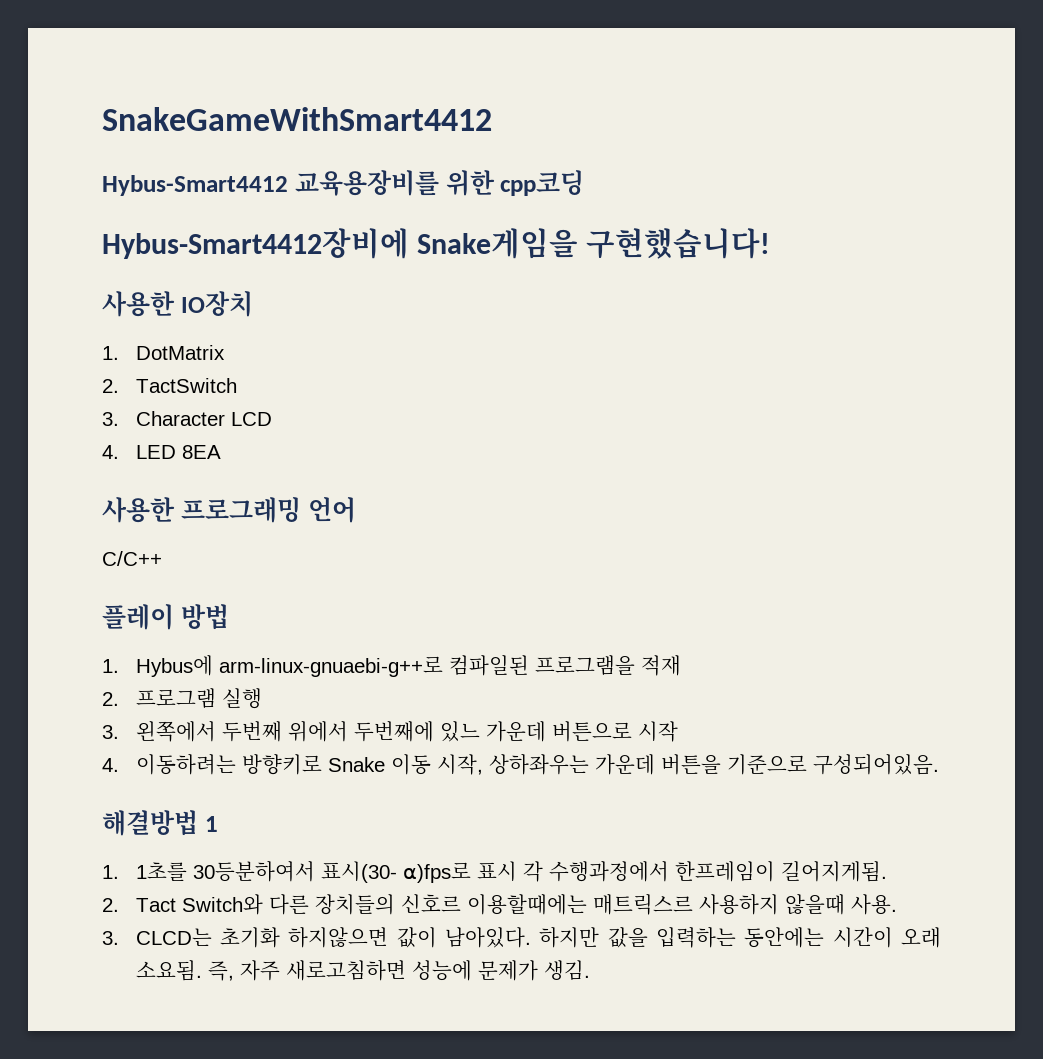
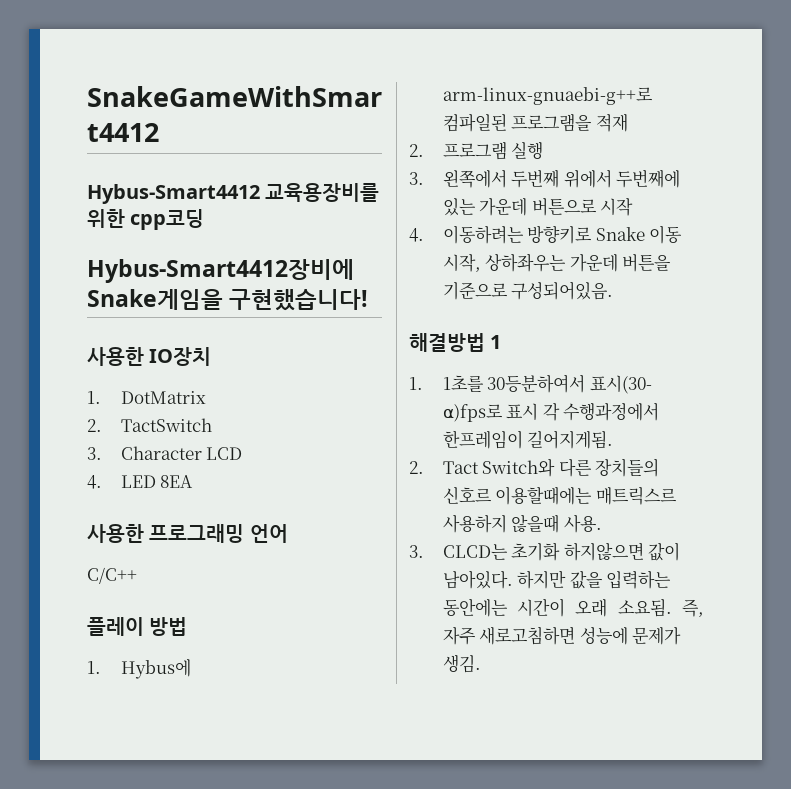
[439,721,480,742] 있느 -> [442,198,476,216] 있는

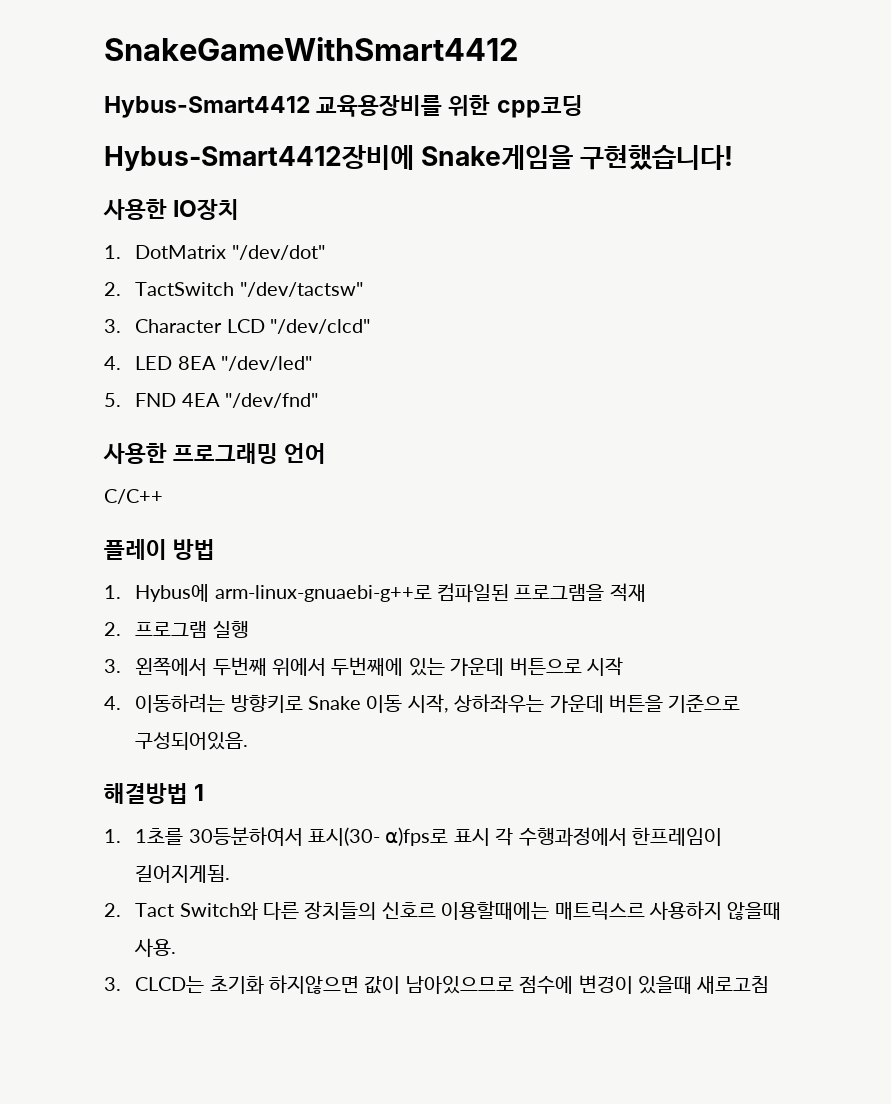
(206, 397) none -> [231,245,325,260] "/dev/dot"
(212, 425) none -> [239,282,363,297] "/dev/tactsw"
(243, 453) none -> [269,319,370,334] "/dev/clcd"
(194, 481) none -> [220,356,312,371] [104,393,318,408] "/dev/led" // 5. FND 4EA "/dev/fnd"
[442,570,672,589] [442,598,704,617] [442,626,682,645] [442,654,481,673] 남아있다. 하지만 값을 입력하는 동안에는 시간이 오래 소요됨. 즉, 자주 새로고침하면 성능에 문제가 생김. -> [405,975,770,994] 남아있으므로 점수에 변경이 있을때 새로고침

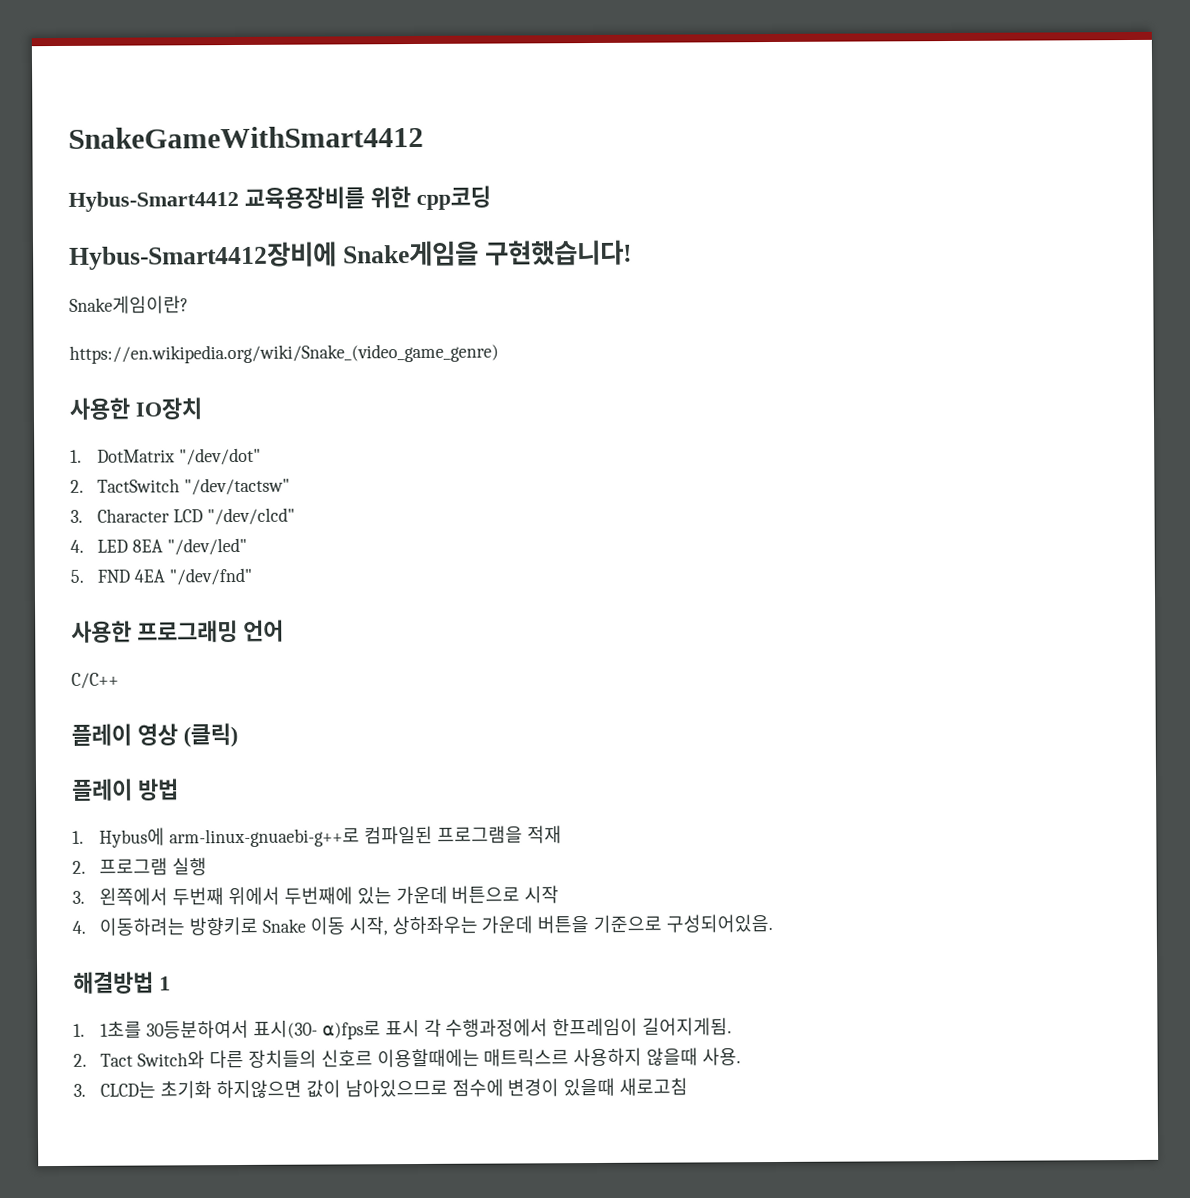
(734, 157) none -> [69,295,189,314] [69,343,499,364] // Snake게임이란? // https://en.wikipedia.org/wiki/Snake_(video_game_genre)
(163, 496) none -> [71,722,238,748] // 플레이 영상 (클릭)

